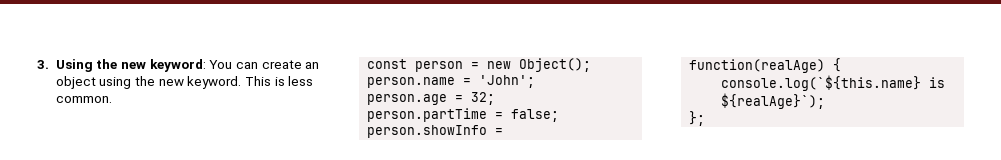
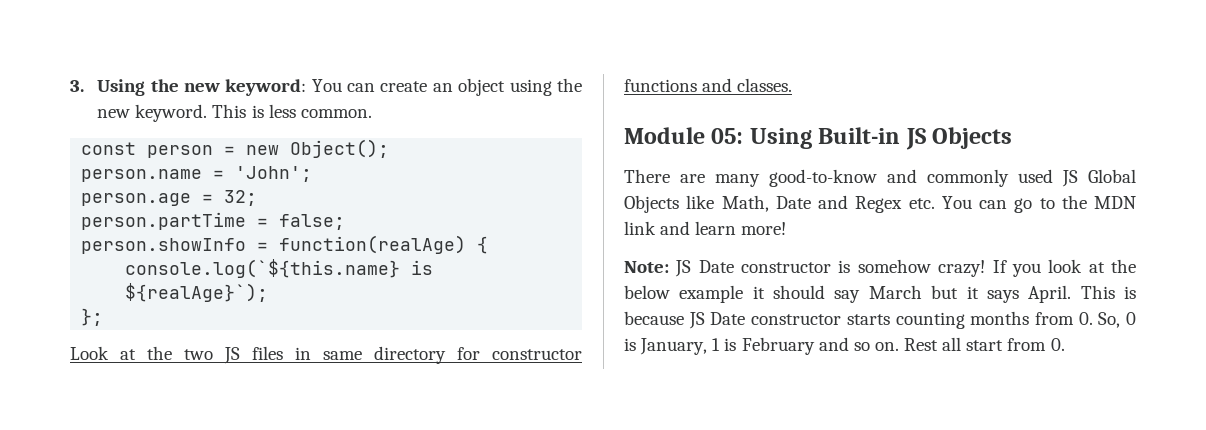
(706, 118) none -> [70,346,582,364] [624,78,793,92] [624,127,1013,150] [624,169,1136,187] [624,195,1136,213] [624,221,787,235] [624,259,1136,277] [624,285,1136,303] [624,311,1136,329] [624,337,1065,355] // Look at the two JS files in same directory for constructor functions and classes. // Module 05: Using Built-in JS Objects // There are many good-to-know and commonly used JS Global Objects like Math, Date and Regex etc. You can go to the MDN link and learn more! // Note: JS Date constructor is somehow crazy! If you look at the below example it should say March but it says April. This is because JS Date constructor starts counting months from 0. So, 0 is January, 1 is February and so on. Rest all start from 0.

